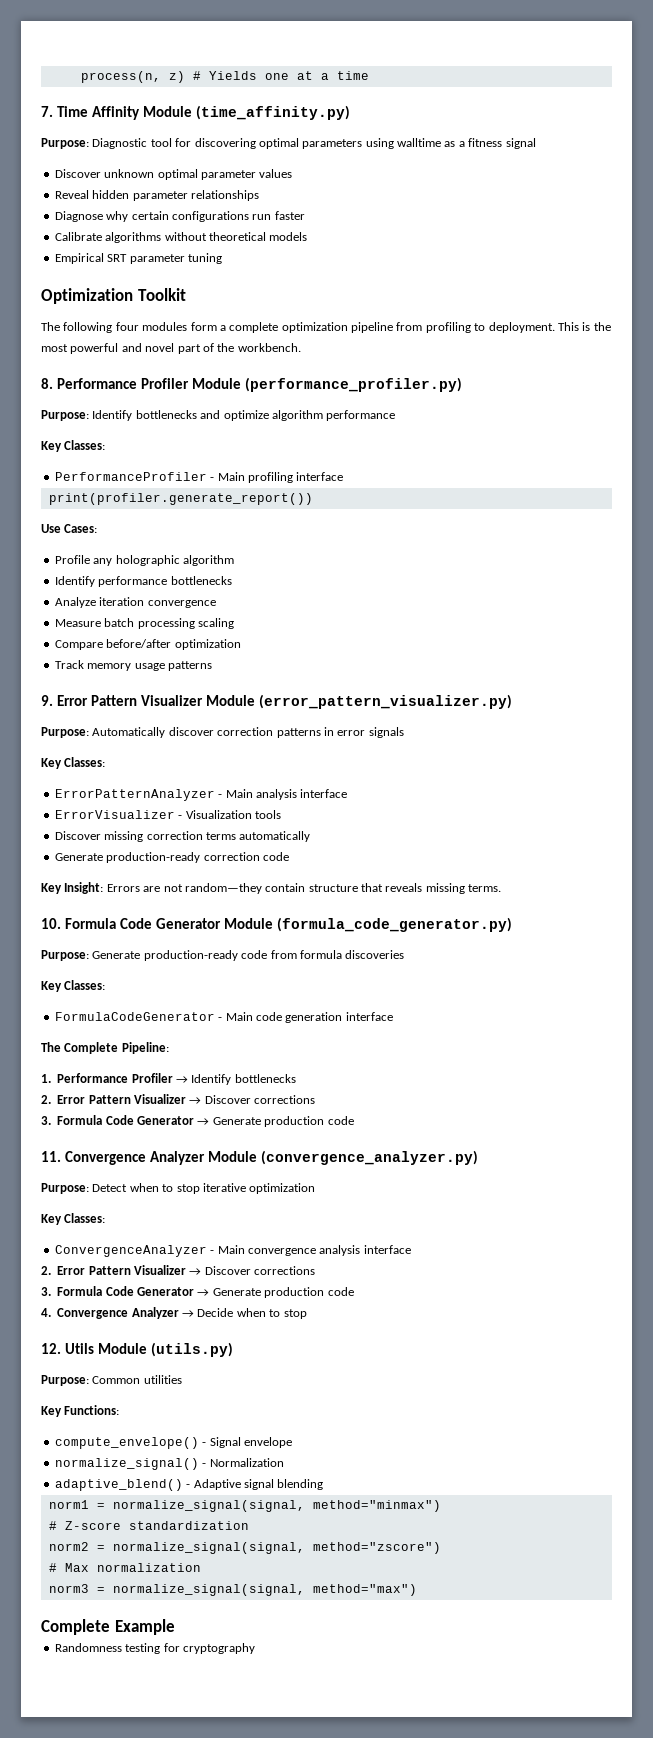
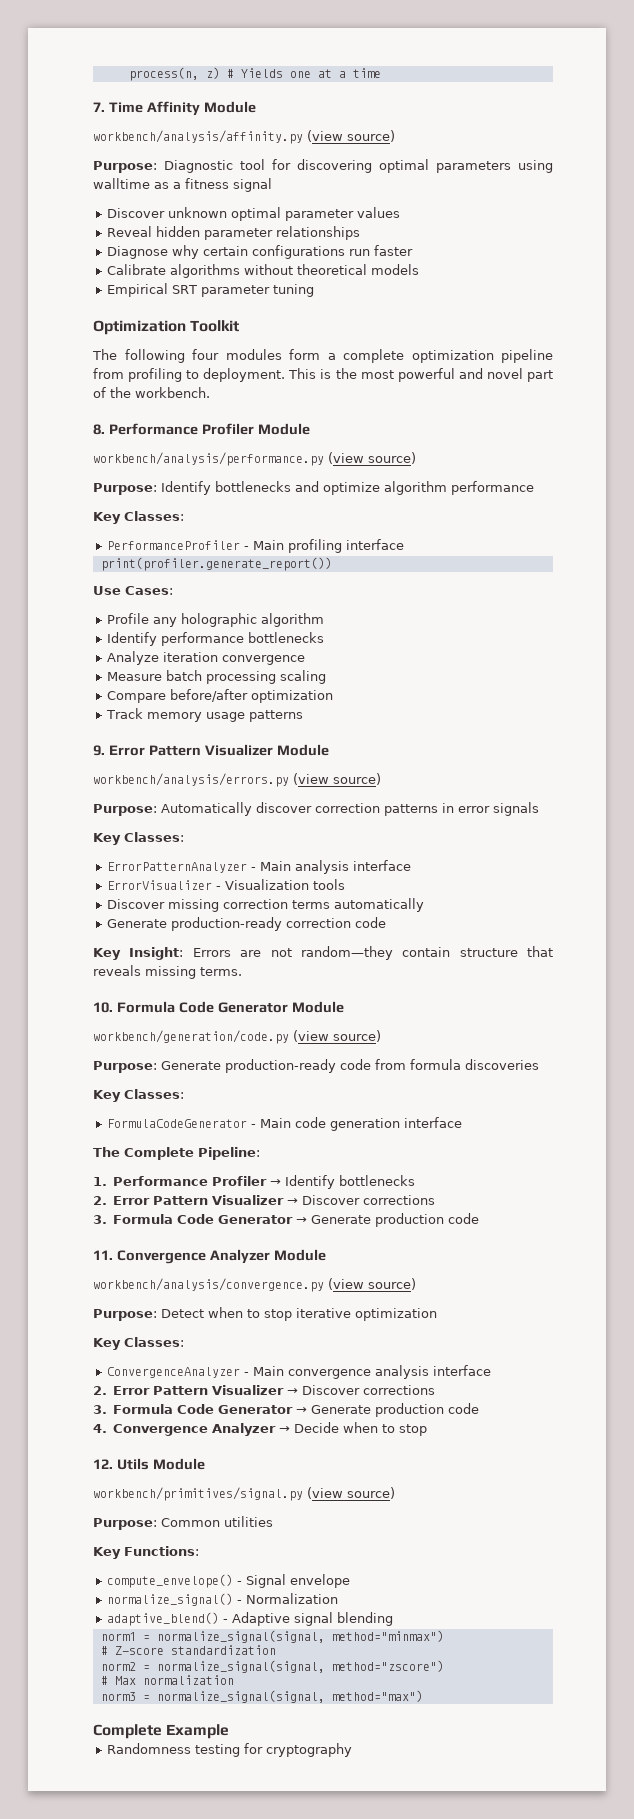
[195,105,350,120] (time_affinity.py) -> [93,130,395,144] // workbench/analysis/affinity.py (view source)
[244,377,462,392] (performance_profiler.py) -> [93,452,416,466] // workbench/analysis/performance.py (view source)
[258,694,512,709] (error_pattern_visualizer.py) -> [93,773,381,787] // workbench/analysis/errors.py (view source)
[276,917,512,932] (formula_code_generator.py) -> [93,1030,381,1044] // workbench/generation/code.py (view source)
[260,1150,478,1165] (convergence_analyzer.py) -> [93,1278,416,1292] // workbench/analysis/convergence.py (view source)
[150,1342,233,1357] (utils.py) -> [93,1487,395,1501] // workbench/primitives/signal.py (view source)

